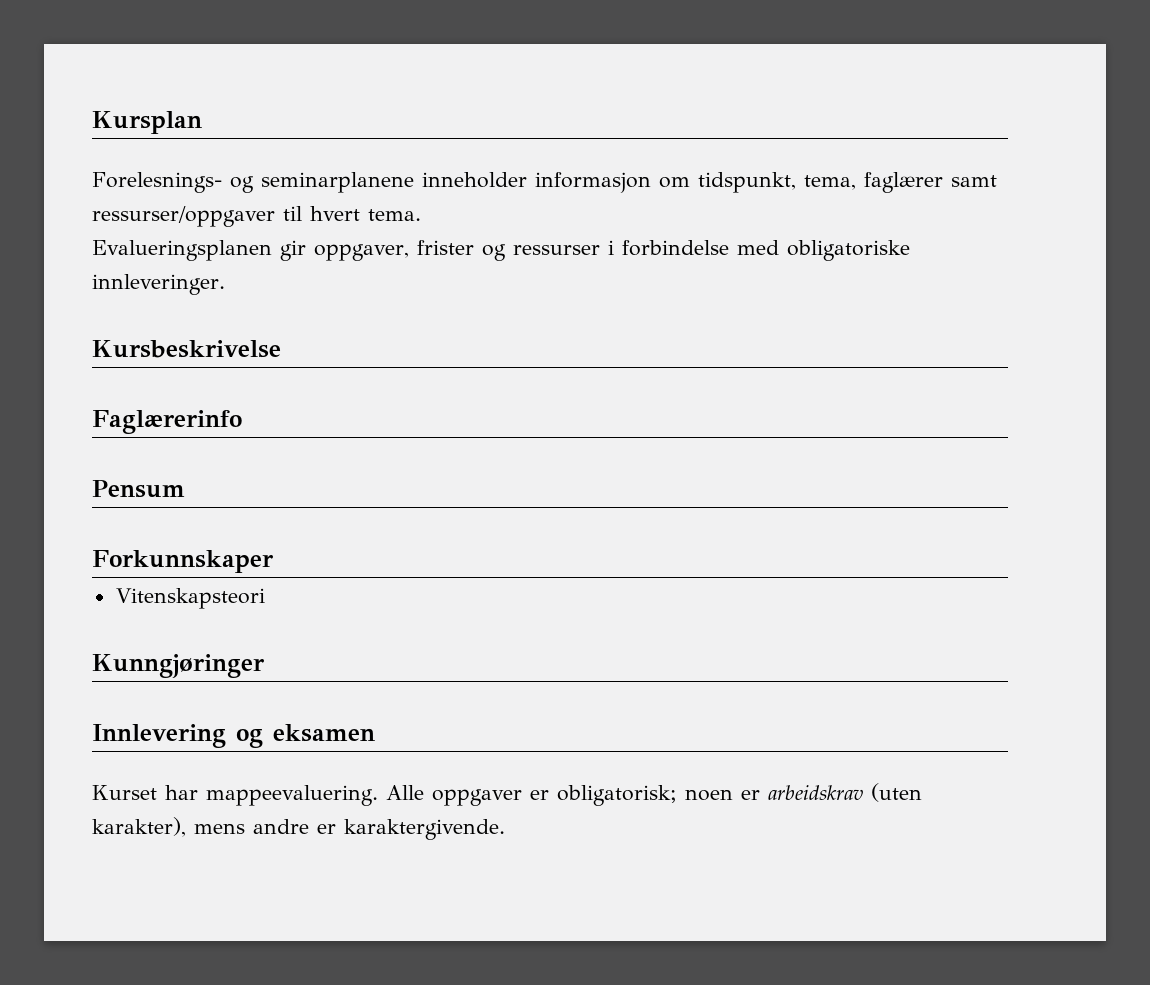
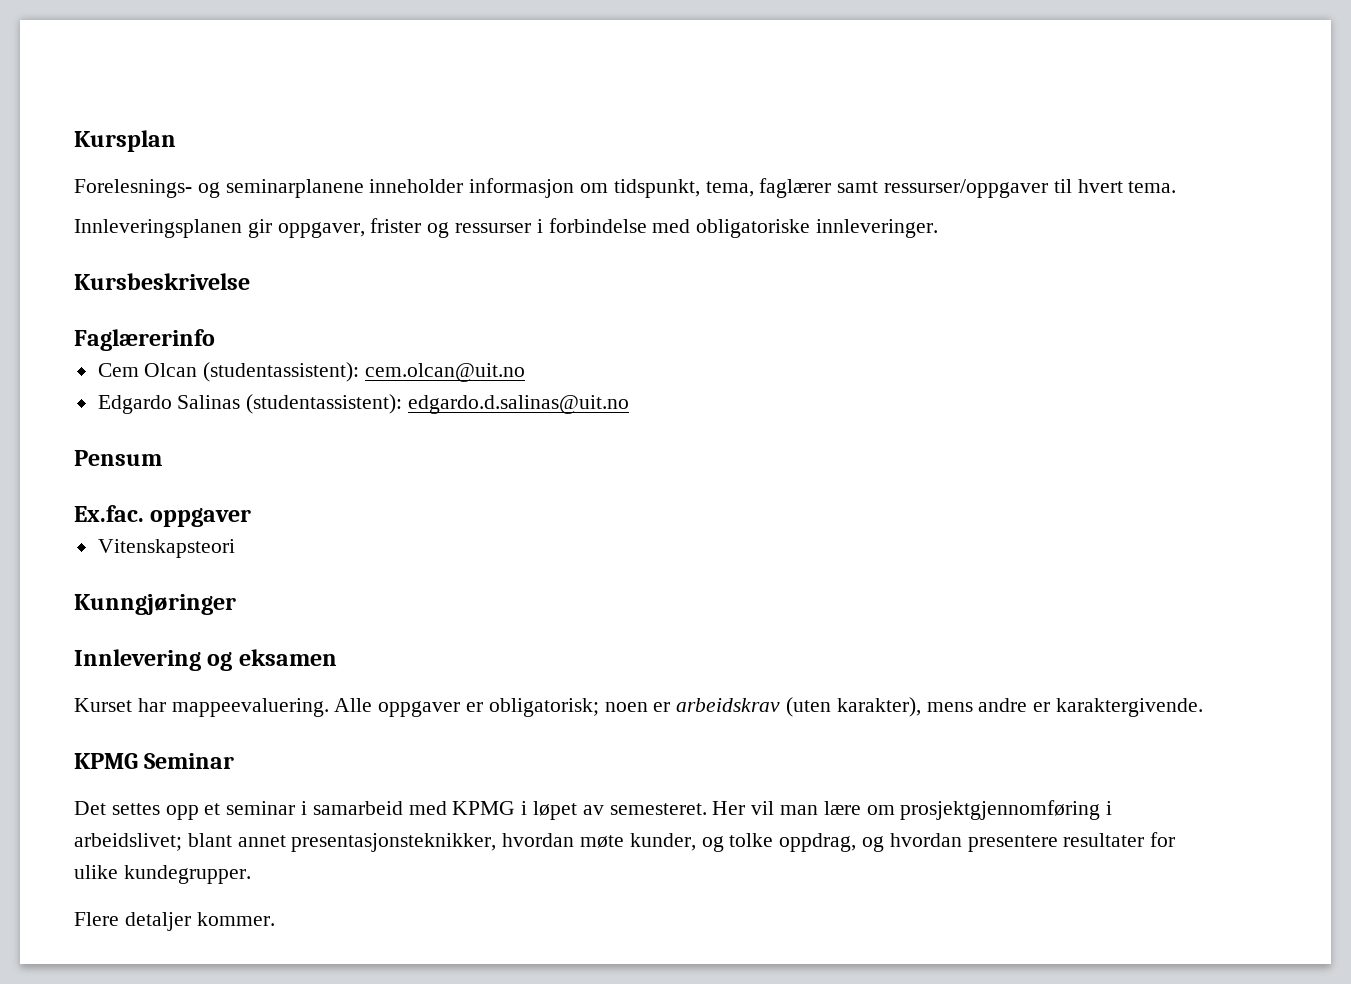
[92,240,272,261] Evalueringsplanen -> [74,219,242,238] Innleveringsplanen
(242, 422) none -> [97,362,526,382] [97,394,630,414] // Cem Olcan (studentassistent): cem.olcan@uit.no // Edgardo Salinas (studentassistent): edgardo.d.salinas@uit.no
[92,550,274,573] Forkunnskaper -> [74,505,252,527] Ex.fac. oppgaver
(505, 829) none -> [74,753,235,769] [74,800,1113,820] [74,832,1176,852] [74,865,251,884] [74,912,275,931] // KPMG Seminar // Det settes opp et seminar i samarbeid med KPMG i løpet av semesteret. Her vil man lære om prosjektgjennomføring i arbeidslivet; blant annet presentasjonsteknikker, hvordan møte kunder, og tolke oppdrag, og hvordan presentere resultater for ulike kundegrupper. // Flere detaljer kommer.

